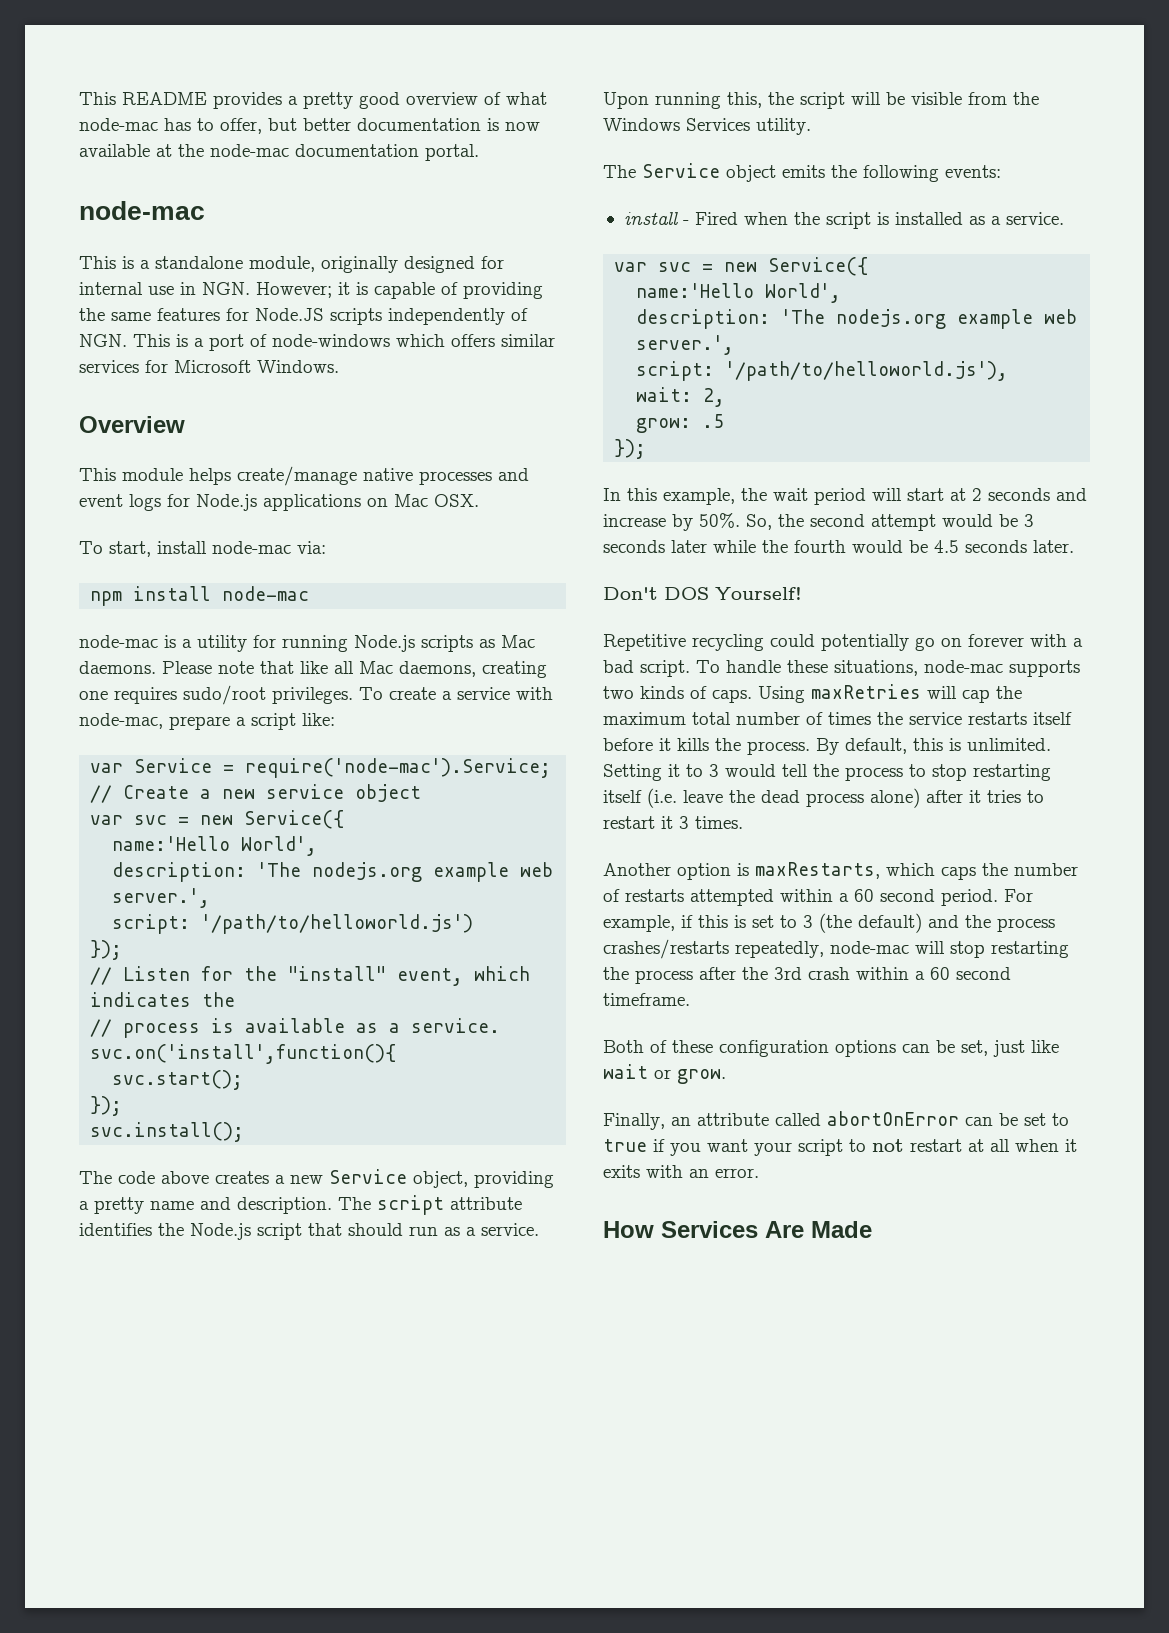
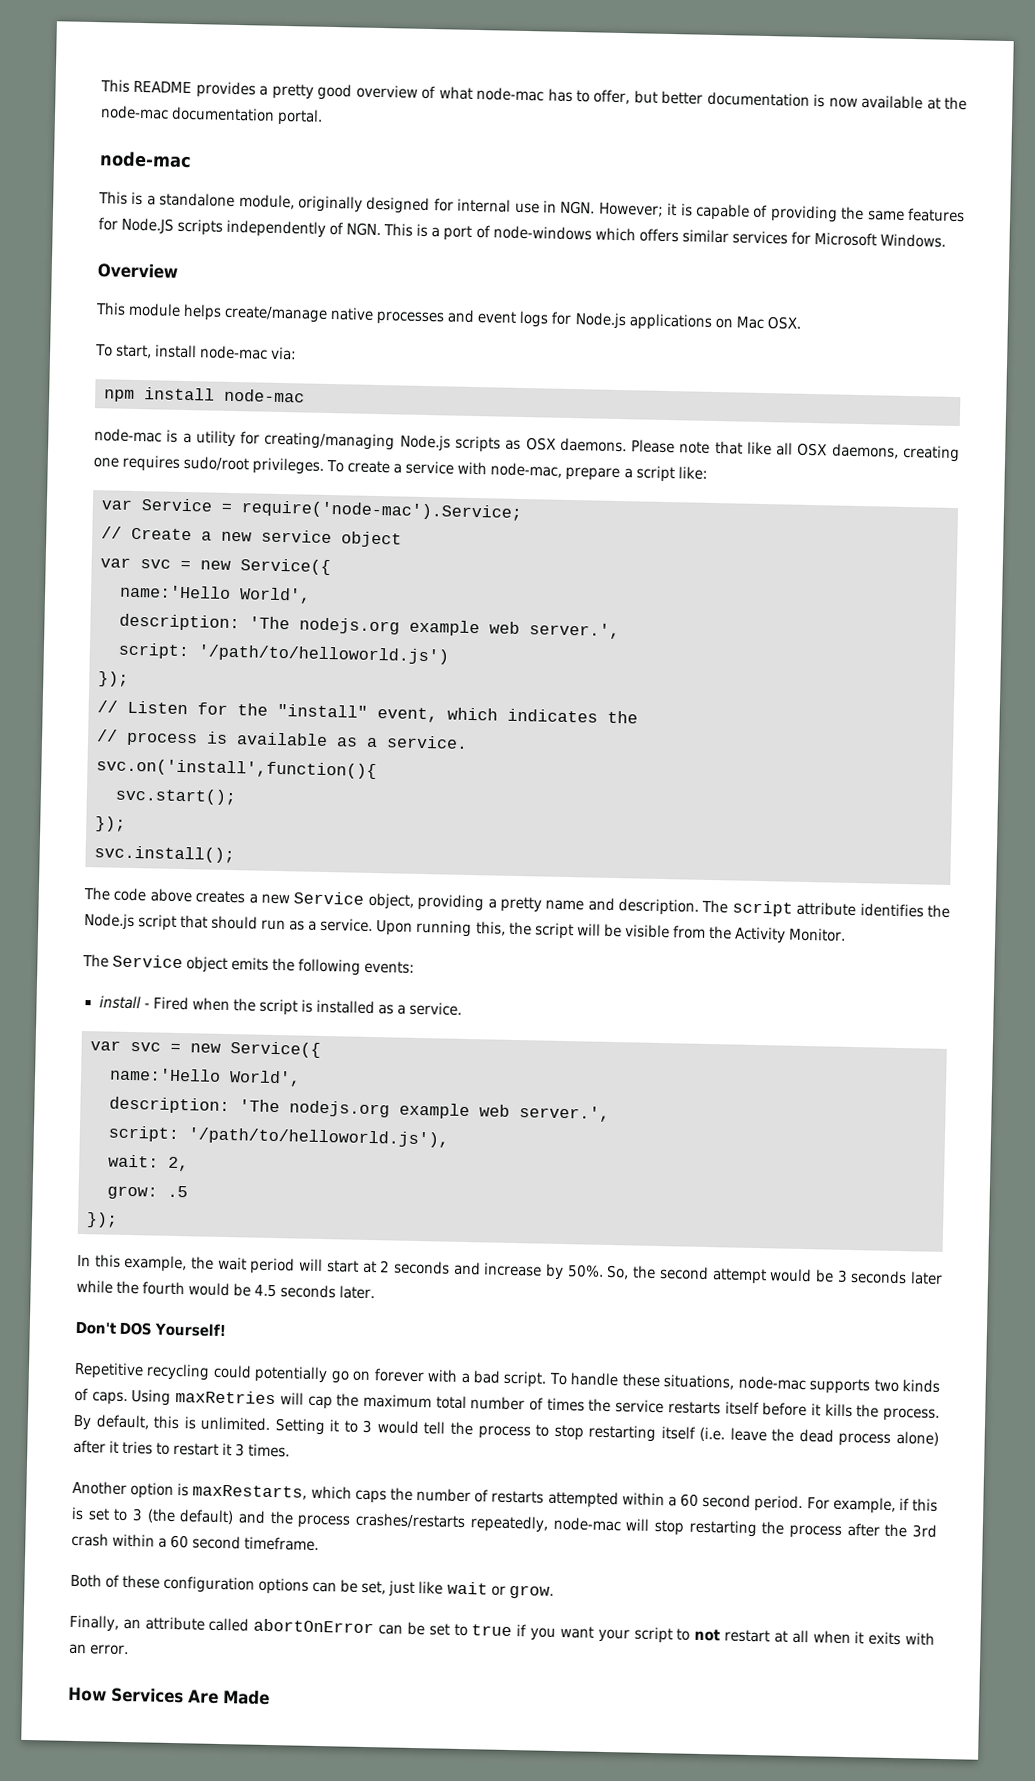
[282,635,348,652] running -> [264,431,396,451] creating/managing
[501,635,535,648] Mac -> [525,437,556,451] OSX
[359,661,393,674] Mac -> [797,442,828,457] OSX
[603,118,811,135] Windows Services utility. -> [733,926,846,944] Activity Monitor.

